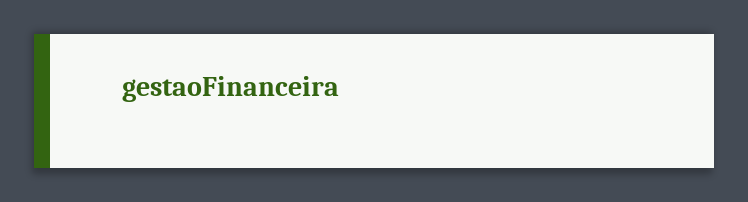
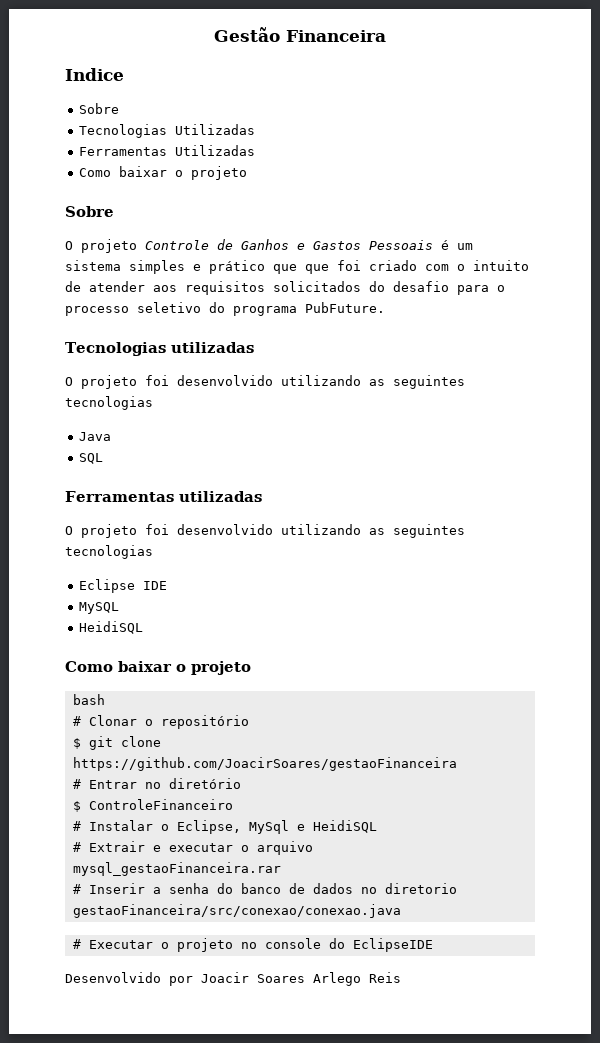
[122,76,339,102] gestaoFinanceira -> [214,27,386,42] [65,68,124,81] [79,103,120,114] [79,124,256,138] [79,145,256,156] [79,166,248,180] [65,206,114,217] [65,239,473,253] [65,260,529,274] [65,281,505,295] [65,302,385,316] [65,342,254,356] [65,375,465,389] [65,396,153,410] [79,432,112,441] [79,453,104,464] [65,491,262,502] [65,524,465,538] [65,545,153,559] [79,579,168,593] [79,602,120,614] [79,621,144,634] [65,661,251,675] [72,694,105,705] [72,715,249,729] [72,736,161,750] [72,757,457,771] [72,778,241,789] [72,799,233,812] [72,820,377,834] [72,841,313,855] [72,862,281,876] [72,883,457,894] [72,904,401,918] [72,938,433,952] [65,972,401,986] Gestão Financeira // Indice // Sobre // Tecnologias Utilizadas // Ferramentas Utilizadas // Como baixar o projeto // Sobre // O projeto Controle de Ganhos e Gastos Pessoais é um sistema simples e prático que que foi criado com o intuito de atender aos requisitos solicitados do desafio para o processo seletivo do programa PubFuture. // Tecnologias utilizadas // O projeto foi desenvolvido utilizando as seguintes tecnologias // Java // SQL // Ferramentas utilizadas // O projeto foi desenvolvido utilizando as seguintes tecnologias // Eclipse IDE // MySQL // HeidiSQL // Como baixar o projeto // bash // # Clonar o repositório // $ git clone https://github.com/JoacirSoares/gestaoFinanceira // # Entrar no diretório // $ ControleFinanceiro // # Instalar o Eclipse, MySql e HeidiSQL // # Extrair e executar o arquivo mysql_gestaoFinanceira.rar // # Inserir a senha do banco de dados no diretorio gestaoFinanceira/src/conexao/conexao.java // # Executar o projeto no console do EclipseIDE // Desenvolvido por Joacir Soares Arlego Reis

